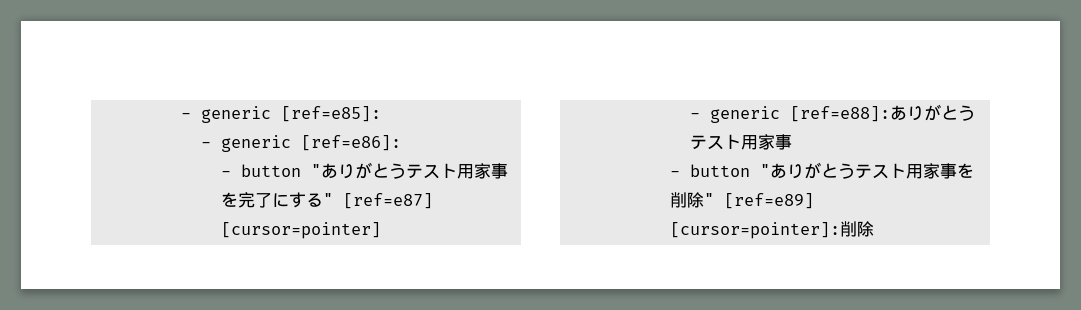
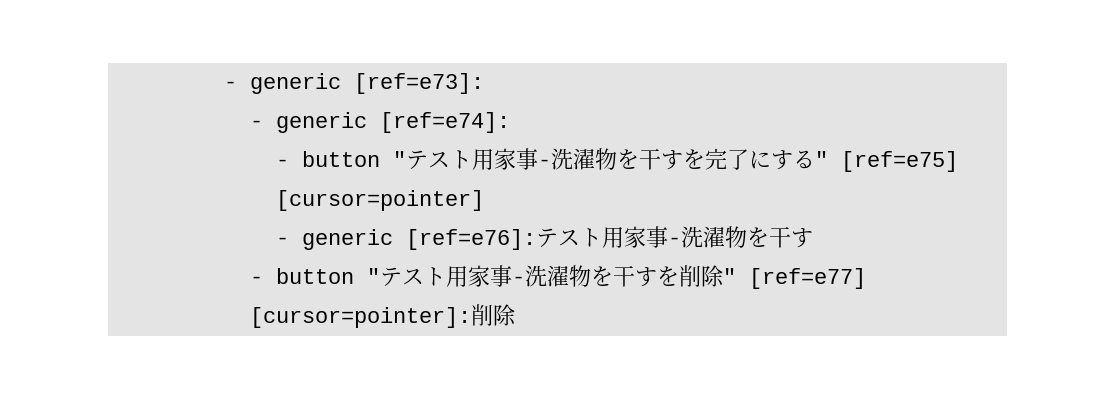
[180,106,381,123] [200,135,401,152] [220,162,508,179] - generic [ref=e85]: // - generic [ref=e86]: // - button "ありがとうテスト用家事 -> [224,73,484,94] [250,112,510,133] [276,148,683,170] - generic [ref=e73]: // - generic [ref=e74]: // - button "テスト用家事-洗濯物を干す
[342,193,433,209] [ref=e87] -> [841,151,958,172] [ref=e75]
[789,104,975,122] [689,134,792,150] [669,162,957,179] [ref=e88]:ありがとうテスト用家事 // - button "ありがとうテスト用家事 -> [406,226,813,250] [250,265,657,287] [ref=e76]:テスト用家事-洗濯物を干す // - button "テスト用家事-洗濯物を干す
[723,193,814,209] [ref=e89] -> [749,268,866,289] [ref=e77]

